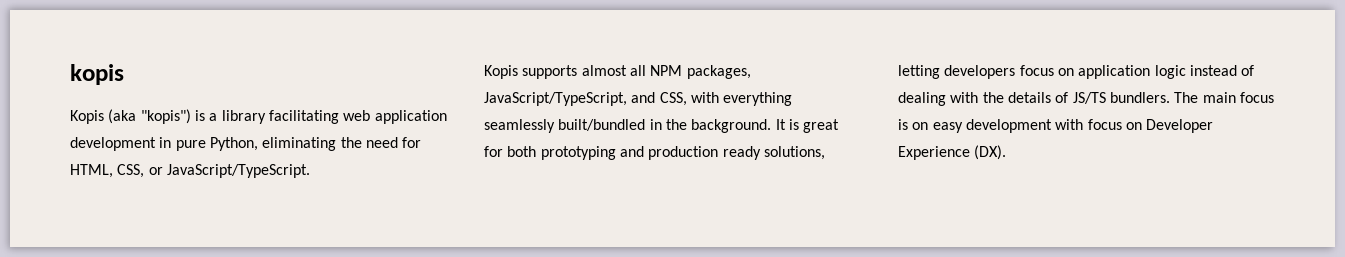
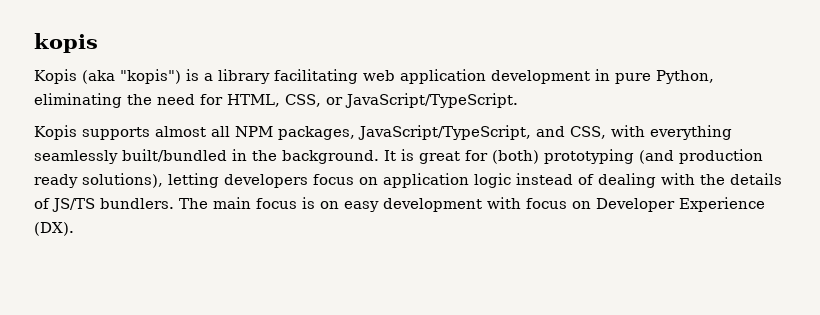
[507,146,644,160] both prototyping and -> [492,149,674,164] (both) prototyping (and
[763,146,825,160] solutions, -> [82,173,163,188] solutions),

